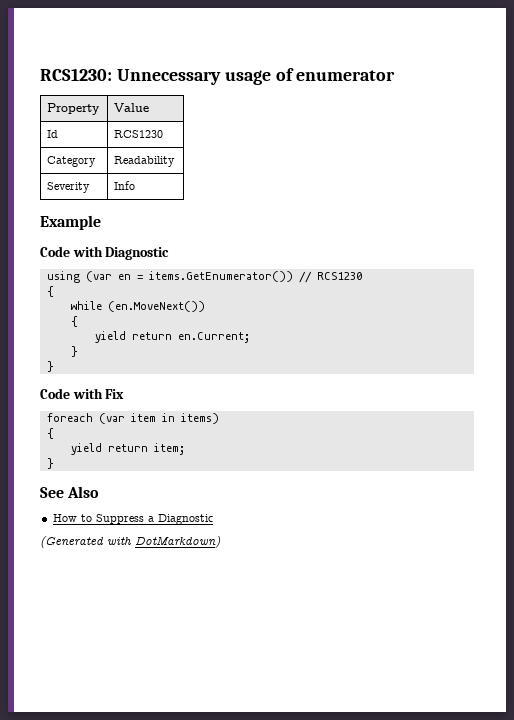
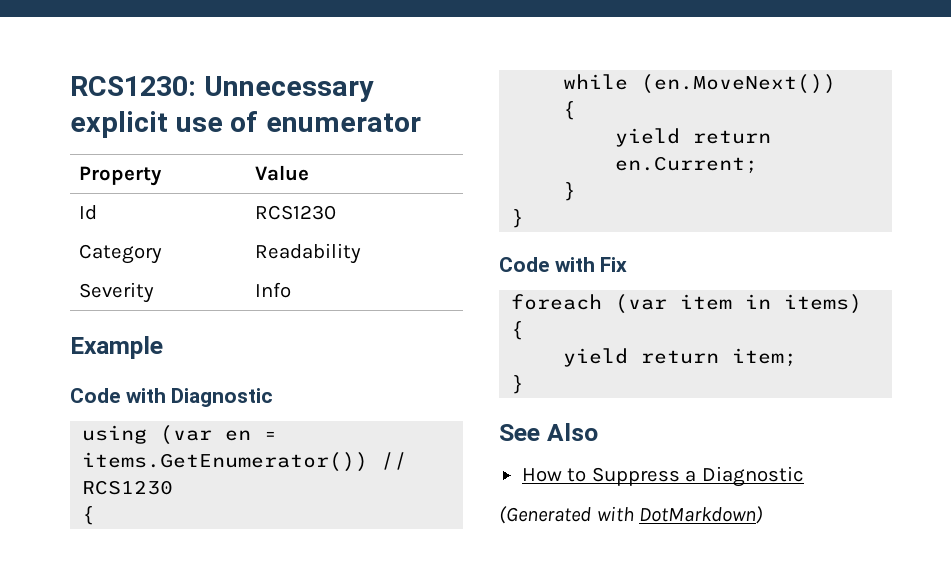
[224,70,271,85] usage -> [70,111,223,138] explicit use

